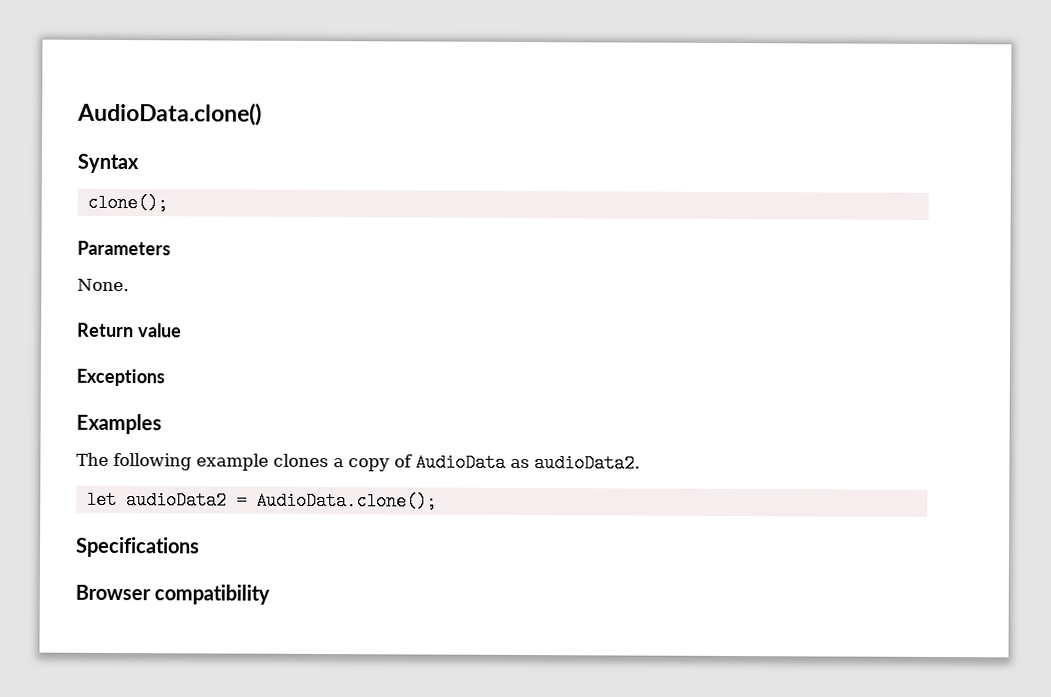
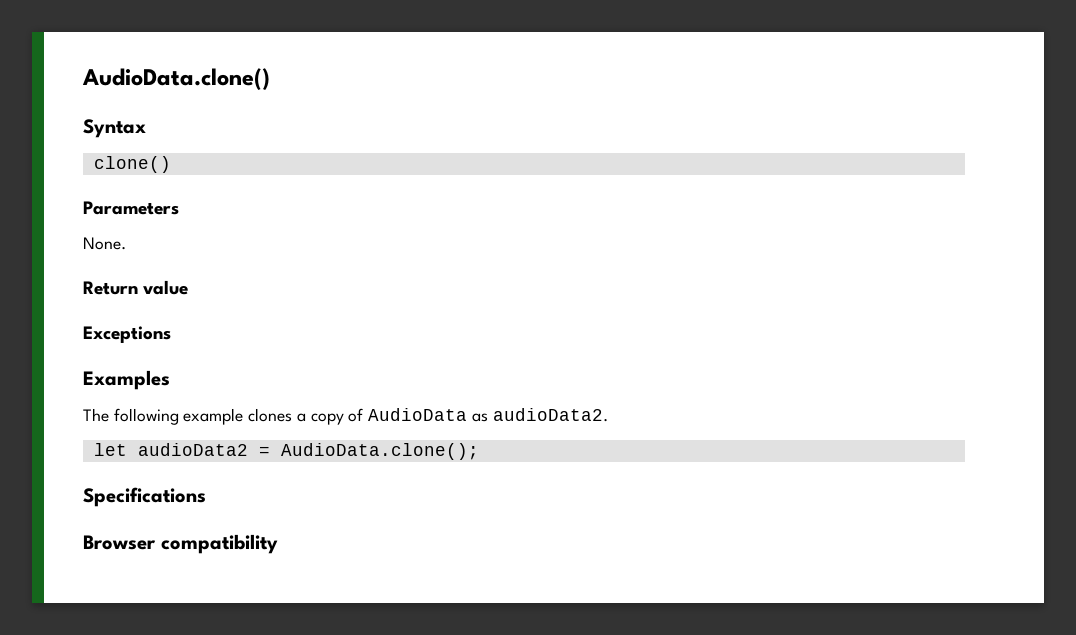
[86,193,168,213] clone(); -> [93,156,171,173] clone()

